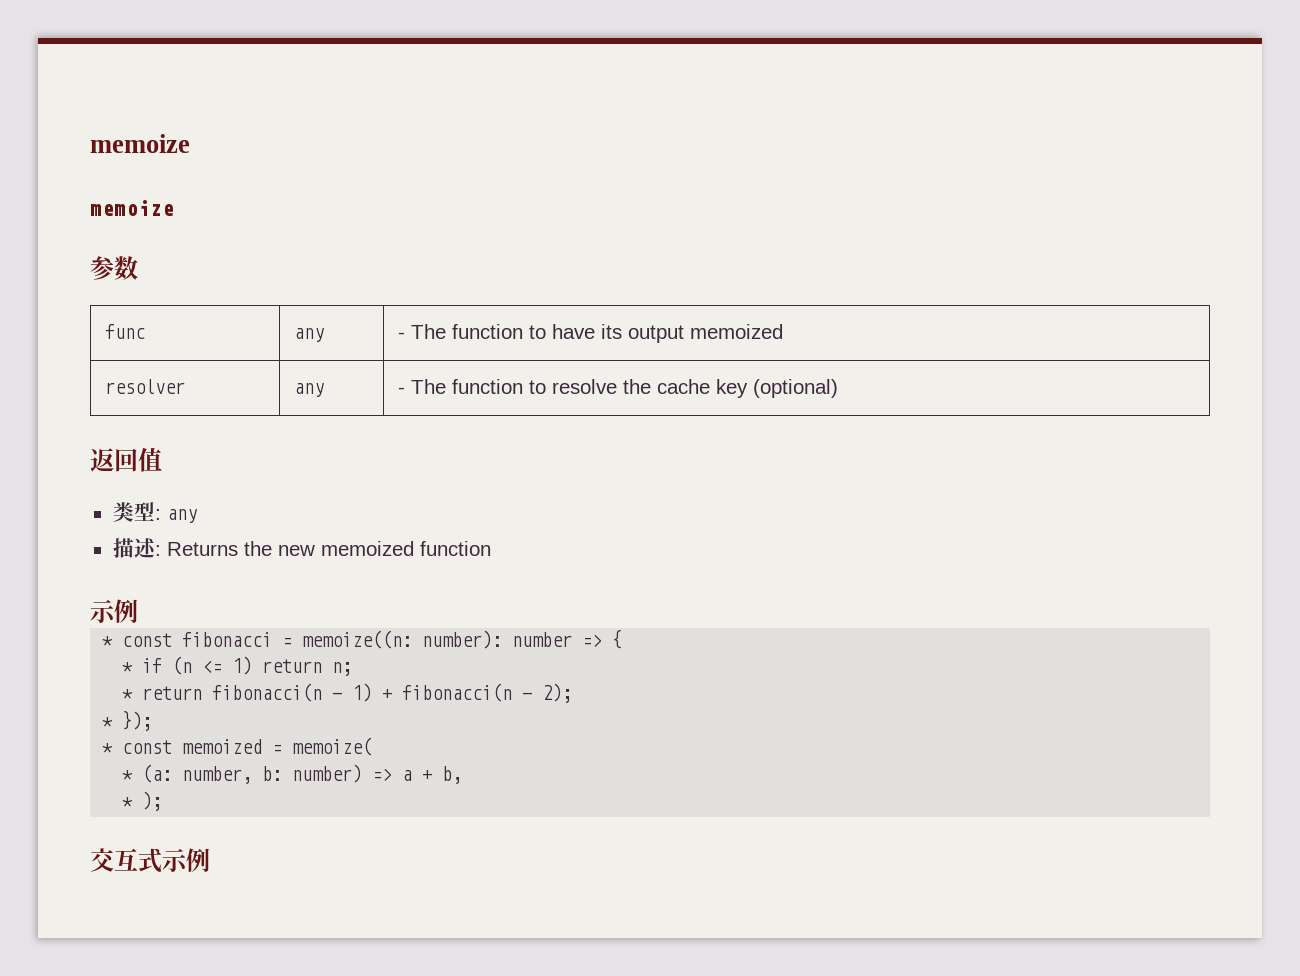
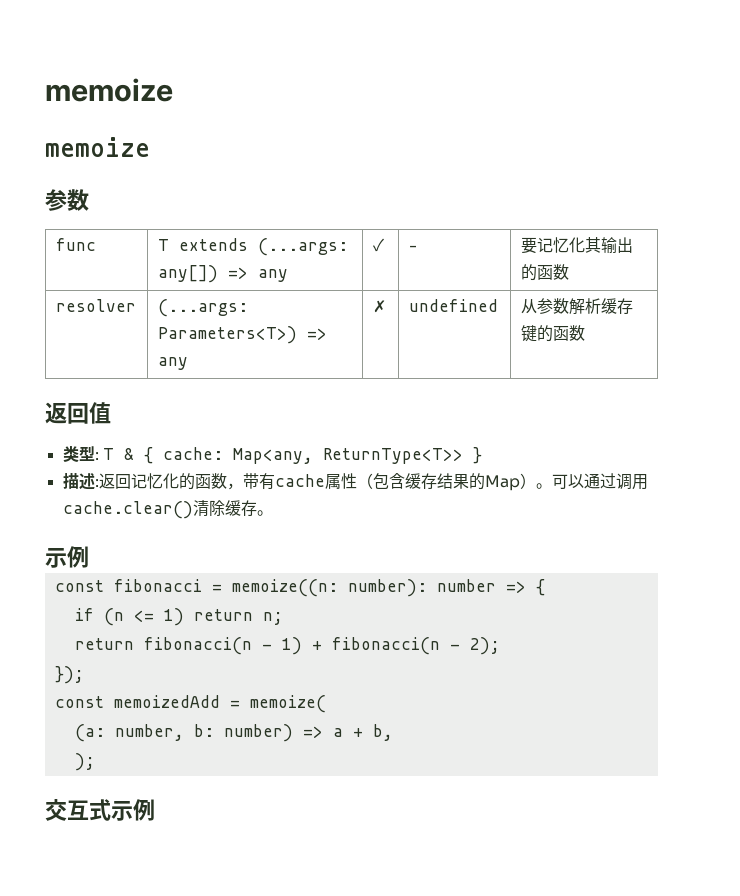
[293,328,324,342] [397,324,783,343] [104,379,185,394] [293,383,324,397] [397,379,838,398] [90,447,162,472] [112,502,197,523] [112,538,491,558] any | - The function to have its output memoized // resolver | any | - The function to resolve the cache key (optional) // 返回值 // 类型: any // 描述: Returns the new memoized function -> [157,238,348,256] [157,265,288,283] [372,238,384,252] [408,245,417,251] [520,237,633,254] [520,264,569,281] [55,299,136,312] [157,299,248,317] [157,326,327,344] [157,357,188,370] [372,300,386,313] [408,299,498,312] [520,298,633,315] [520,325,585,342] [45,402,111,424] [62,446,482,464] [62,473,648,491] [62,500,273,519] T extends (...args: any[]) => any | ✓ | - | 要记忆化其输出的函数 // resolver | (...args: Parameters<T>) => any | ✗ | undefined | 从参数解析缓存键的函数 // 返回值 // 类型: T & { cache: Map<any, ReturnType<T>> } // 描述:返回记忆化的函数，带有cache属性（包含缓存结果的Map）。可以通过调用cache.clear()清除缓存。
[102,636,114,647] * -> (89, 557) none
[122,662,134,673] * -> (545, 587) none
[122,689,134,700] * -> (283, 618) none
[102,717,114,728] * -> (500, 646) none
[102,739,263,754] * const memoized -> [54,695,220,708] const memoizedAdd
[122,770,134,781] * -> (326, 704) none
[122,797,134,808] * -> (393, 732) none

